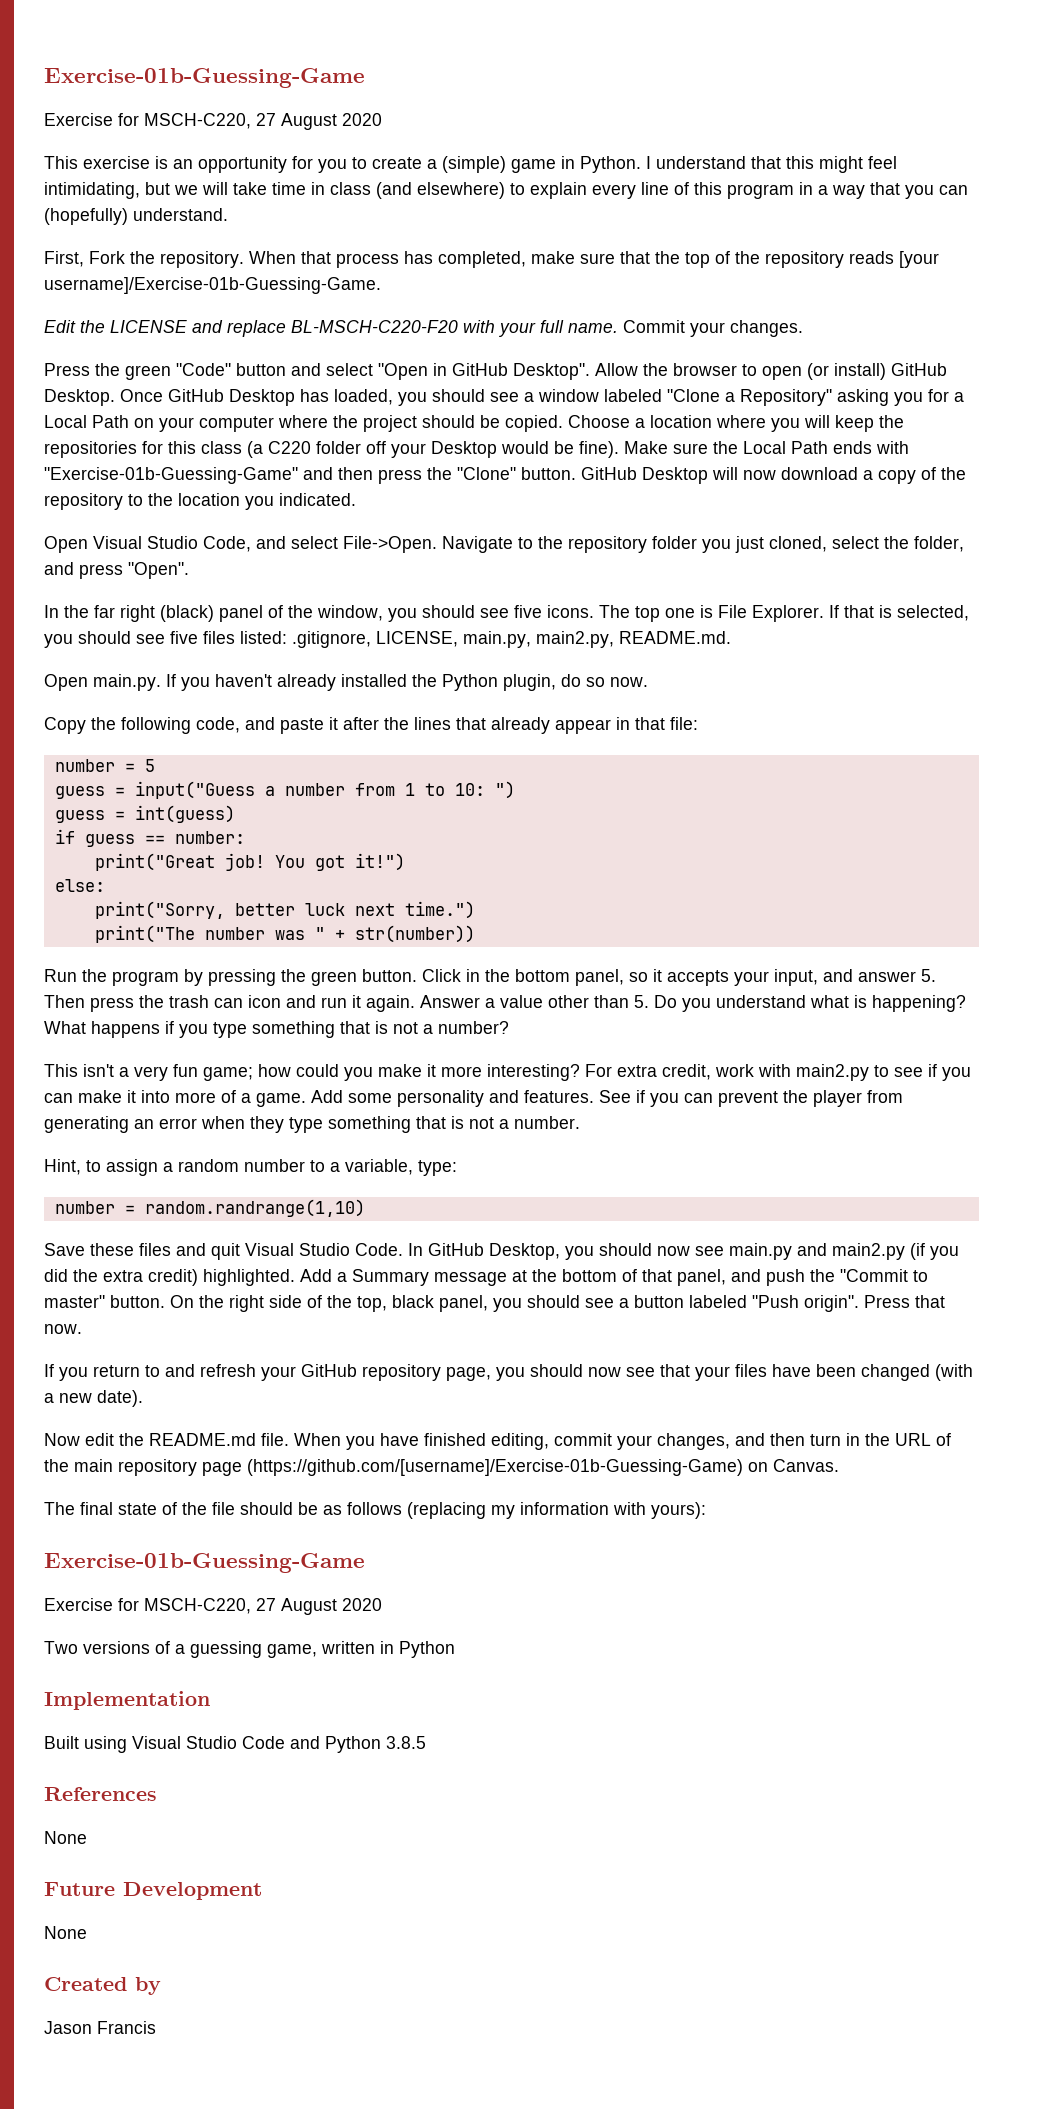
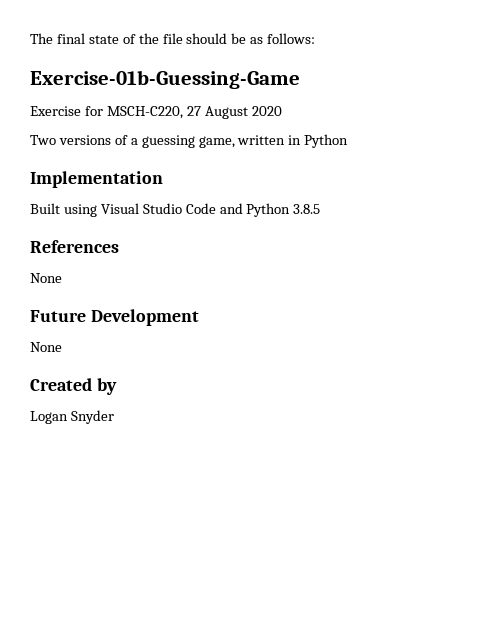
[44,68,365,88] [44,113,382,130] [44,156,897,173] [44,182,968,199] [44,208,228,225] [44,251,939,268] [44,277,381,294] [44,320,803,337] [44,363,947,380] [44,389,964,406] [44,415,904,432] [44,441,909,458] [44,467,966,484] [44,493,356,510] [44,536,964,553] [44,562,189,579] [44,605,969,622] [44,631,731,648] [44,674,648,691] [44,717,698,734] [54,759,155,772] [54,781,515,799] [54,805,235,823] [54,829,245,847] [94,853,405,871] [54,879,105,892] [94,901,475,919] [94,925,475,943] [44,969,936,986] [44,995,966,1012] [44,1021,509,1038] [44,1064,971,1081] [44,1090,903,1107] [44,1116,580,1133] [44,1159,457,1176] [54,1199,365,1217] [44,1243,959,1260] [44,1269,928,1286] [44,1295,945,1312] [44,1324,82,1334] [44,1364,973,1381] [44,1390,143,1407] [44,1433,951,1450] [44,1459,839,1476] Exercise-01b-Guessing-Game // Exercise for MSCH-C220, 27 August 2020 // This exercise is an opportunity for you to create a (simple) game in Python. I understand that this might feel intimidating, but we will take time in class (and elsewhere) to explain every line of this program in a way that you can (hopefully) understand. // First, Fork the repository. When that process has completed, make sure that the top of the repository reads [your username]/Exercise-01b-Guessing-Game. // Edit the LICENSE and replace BL-MSCH-C220-F20 with your full name. Commit your changes. // Press the green "Code" button and select "Open in GitHub Desktop". Allow the browser to open (or install) GitHub Desktop. Once GitHub Desktop has loaded, you should see a window labeled "Clone a Repository" asking you for a Local Path on your computer where the project should be copied. Choose a location where you will keep the repositories for this class (a C220 folder off your Desktop would be fine). Make sure the Local Path ends with "Exercise-01b-Guessing-Game" and then press the "Clone" button. GitHub Desktop will now download a copy of the repository to the location you indicated. // Open Visual Studio Code, and select File->Open. Navigate to the repository folder you just cloned, select the folder, and press "Open". // In the far right (black) panel of the window, you should see five icons. The top one is File Explorer. If that is selected, you should see five files listed: .gitignore, LICENSE, main.py, main2.py, README.md. // Open main.py. If you haven't already installed the Python plugin, do so now. // Copy the following code, and paste it after the lines that already appear in that file: // number = 5 // guess = input("Guess a number from 1 to 10: ") // guess = int(guess) // if guess == number: // print("Great job! You got it!") // else: // print("Sorry, better luck next time.") // print("The number was " + str(number)) // Run the program by pressing the green button. Click in the bottom panel, so it accepts your input, and answer 5. Then press the trash can icon and run it again. Answer a value other than 5. Do you understand what is happening? What happens if you type something that is not a number? // This isn't a very fun game; how could you make it more interesting? For extra credit, work with main2.py to see if you can make it into more of a game. Add some personality and features. See if you can prevent the player from generating an error when they type something that is not a number. // Hint, to assign a random number to a variable, type: // number = random.randrange(1,10) // Save these files and quit Visual Studio Code. In GitHub Desktop, you should now see main.py and main2.py (if you did the extra credit) highlighted. Add a Summary message at the bottom of that panel, and push the "Commit to master" button. On the right side of the top, black panel, you should see a button labeled "Push origin". Press that now. // If you return to and refresh your GitHub repository page, you should now see that your files have been changed (with a new date). // Now edit the README.md file. When you have finished editing, commit your changes, and then turn in the URL of the main repository page (https://github.com/[username]/Exercise-01b-Guessing-Game) on Canvas. // -> (30, 38) none
[347,1502,706,1519] follows (replacing my information with yours): -> [267,33,316,44] follows:
[44,2021,156,2034] Jason Francis -> [30,410,114,424] Logan Snyder

